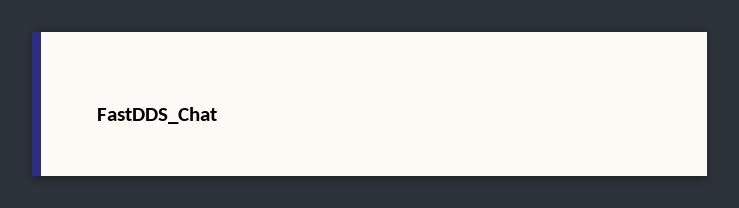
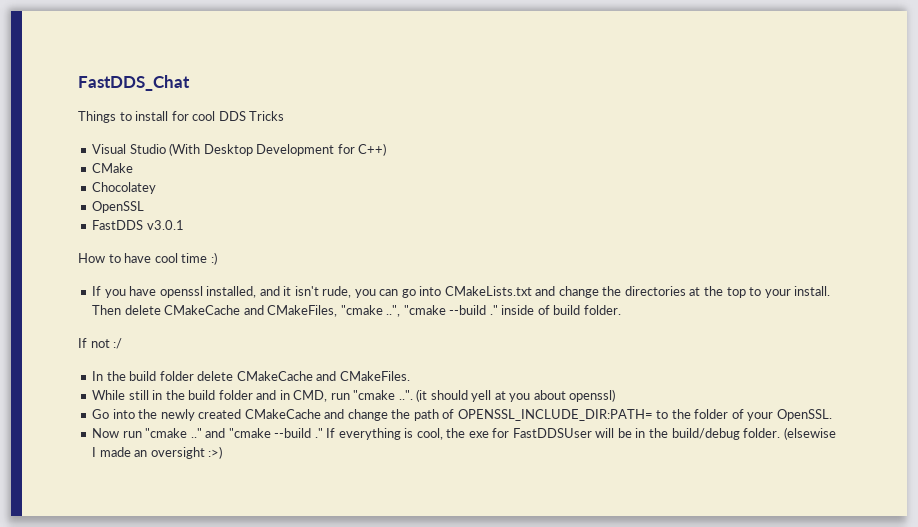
(217, 115) none -> [78,111,285,123] [92,143,387,156] [92,163,134,173] [92,182,157,194] [92,201,145,213] [92,220,184,230] [78,252,217,265] [92,286,831,298] [92,305,621,317] [78,338,123,349] [92,371,410,381] [92,389,616,402] [92,409,832,421] [92,427,836,440] [92,446,223,459] // Things to install for cool DDS Tricks // Visual Studio (With Desktop Development for C++) // CMake // Chocolatey // OpenSSL // FastDDS v3.0.1 // How to have cool time :) // If you have openssl installed, and it isn't rude, you can go into CMakeLists.txt and change the directories at the top to your install. Then delete CMakeCache and CMakeFiles, "cmake ..", "cmake --build ." inside of build folder. // If not :/ // In the build folder delete CMakeCache and CMakeFiles. // While still in the build folder and in CMD, run "cmake ..". (it should yell at you about openssl) // Go into the newly created CMakeCache and change the path of OPENSSL_INCLUDE_DIR:PATH= to the folder of your OpenSSL. // Now run "cmake .." and "cmake --build ." If everything is cool, the exe for FastDDSUser will be in the build/debug folder. (elsewise I made an oversight :>)

